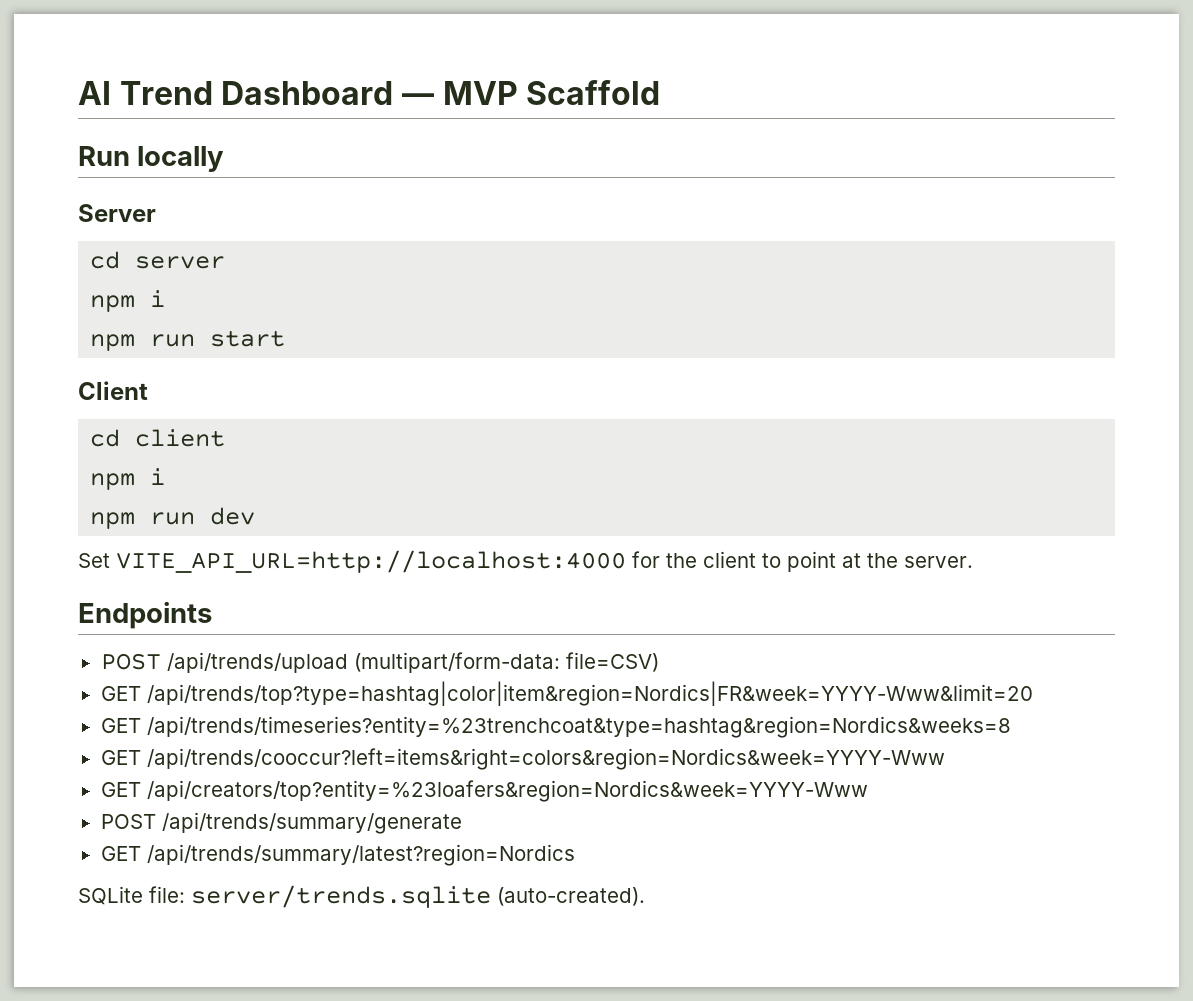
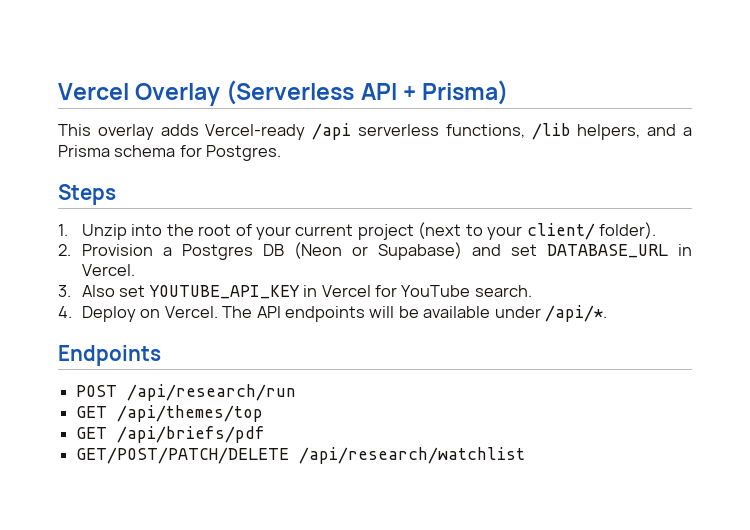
[78,80,661,105] [78,146,225,172] [78,204,156,222] [90,251,226,269] [90,290,166,312] [90,330,286,351] [78,381,148,400] [90,429,226,447] [90,468,166,490] [90,507,256,529] [78,550,973,573] AI Trend Dashboard — MVP Scaffold // Run locally // Server // cd server // npm i // npm run start // Client // cd client // npm i // npm run dev // Set VITE_API_URL=http://localhost:4000 for the client to point at the server. -> [58,80,509,106] [58,123,692,140] [58,145,282,161] [58,184,116,205] [58,222,657,240] [58,242,693,260] [81,264,135,276] [58,285,532,299] [58,305,608,322] Vercel Overlay (Serverless API + Prisma) // This overlay adds Vercel-ready /api serverless functions, /lib helpers, and a Prisma schema for Postgres. // Steps // 1. Unzip into the root of your current project (next to your client/ folder). // 2. Provision a Postgres DB (Neon or Supabase) and set DATABASE_URL in Vercel. // 3. Also set YOUTUBE_API_KEY in Vercel for YouTube search. // 4. Deploy on Vercel. The API endpoints will be available under /api/*.
[166,652,659,673] [100,681,1033,706] [100,716,1011,738] [100,748,945,770] [100,780,868,802] [100,812,462,834] [100,844,575,866] [78,885,645,908] /api/trends/upload (multipart/form-data: file=CSV) // GET /api/trends/top?type=hashtag|color|item&region=Nordics|FR&week=YYYY-Www&limit=20 // GET /api/trends/timeseries?entity=%23trenchcoat&type=hashtag&region=Nordics&weeks=8 // GET /api/trends/cooccur?left=items&right=colors&region=Nordics&week=YYYY-Www // GET /api/creators/top?entity=%23loafers&region=Nordics&week=YYYY-Www // POST /api/trends/summary/generate // GET /api/trends/summary/latest?region=Nordics // SQLite file: server/trends.sqlite (auto-created). -> [127,384,297,401] [76,405,264,422] [76,426,266,443] [76,447,526,464] /api/research/run // GET /api/themes/top // GET /api/briefs/pdf // GET/POST/PATCH/DELETE /api/research/watchlist

